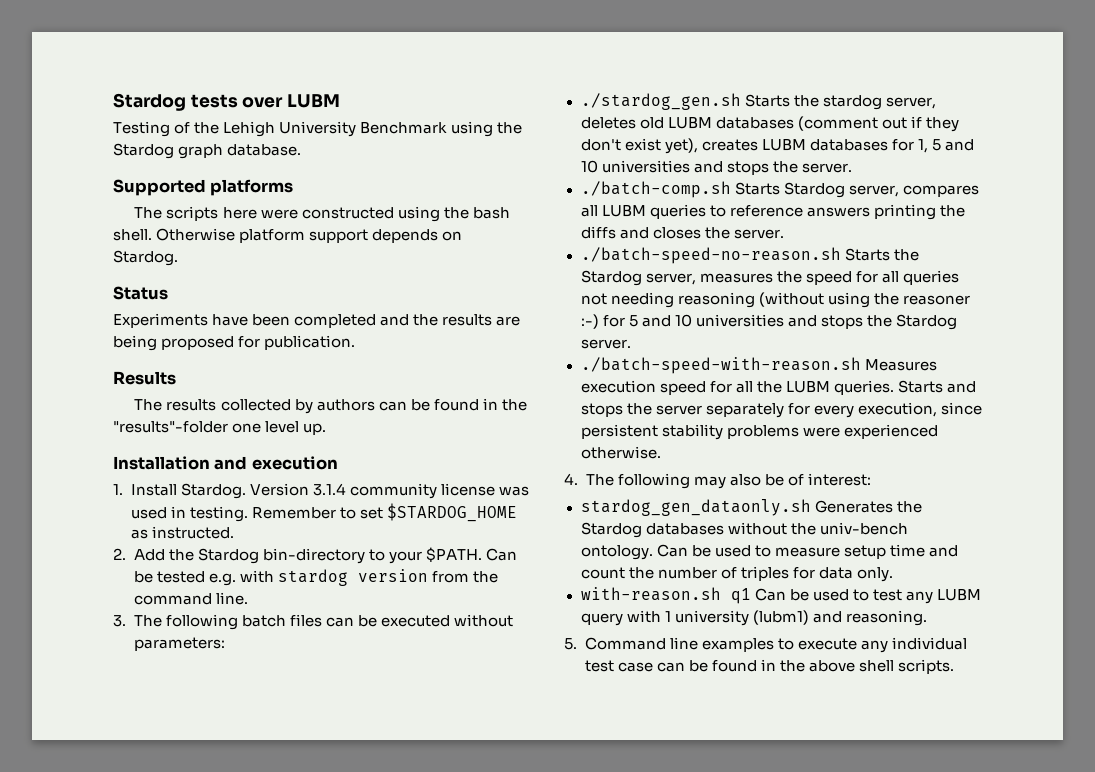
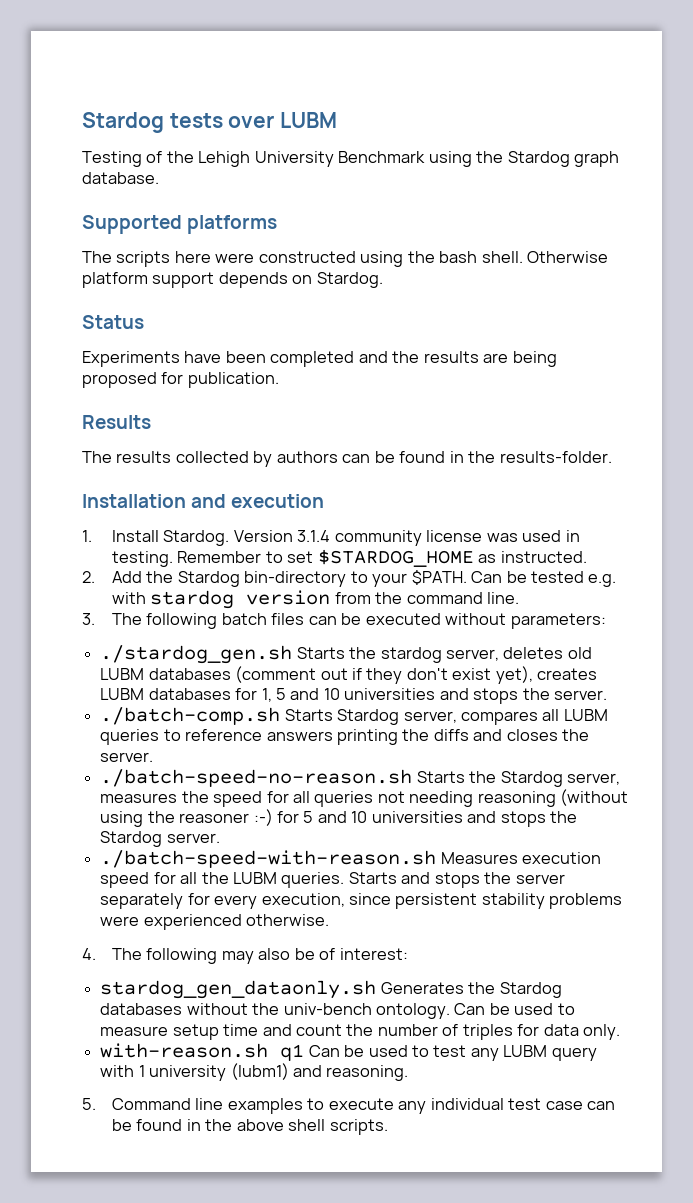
[113,421,327,435] "results"-folder one level up. -> [499,451,612,463] results-folder.

